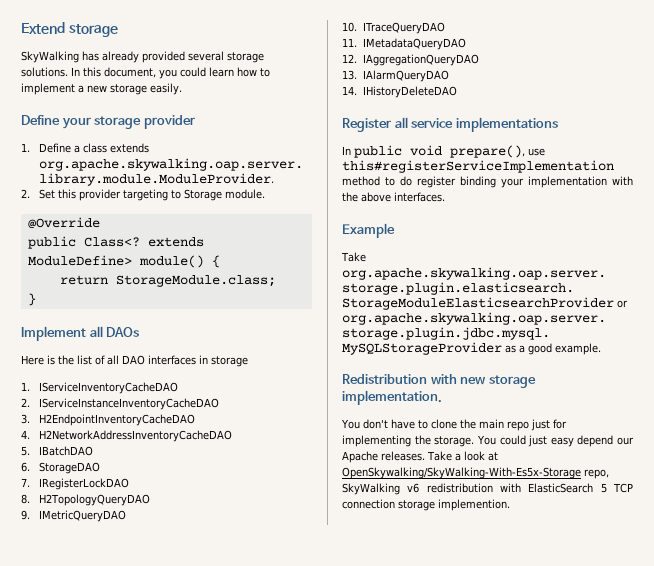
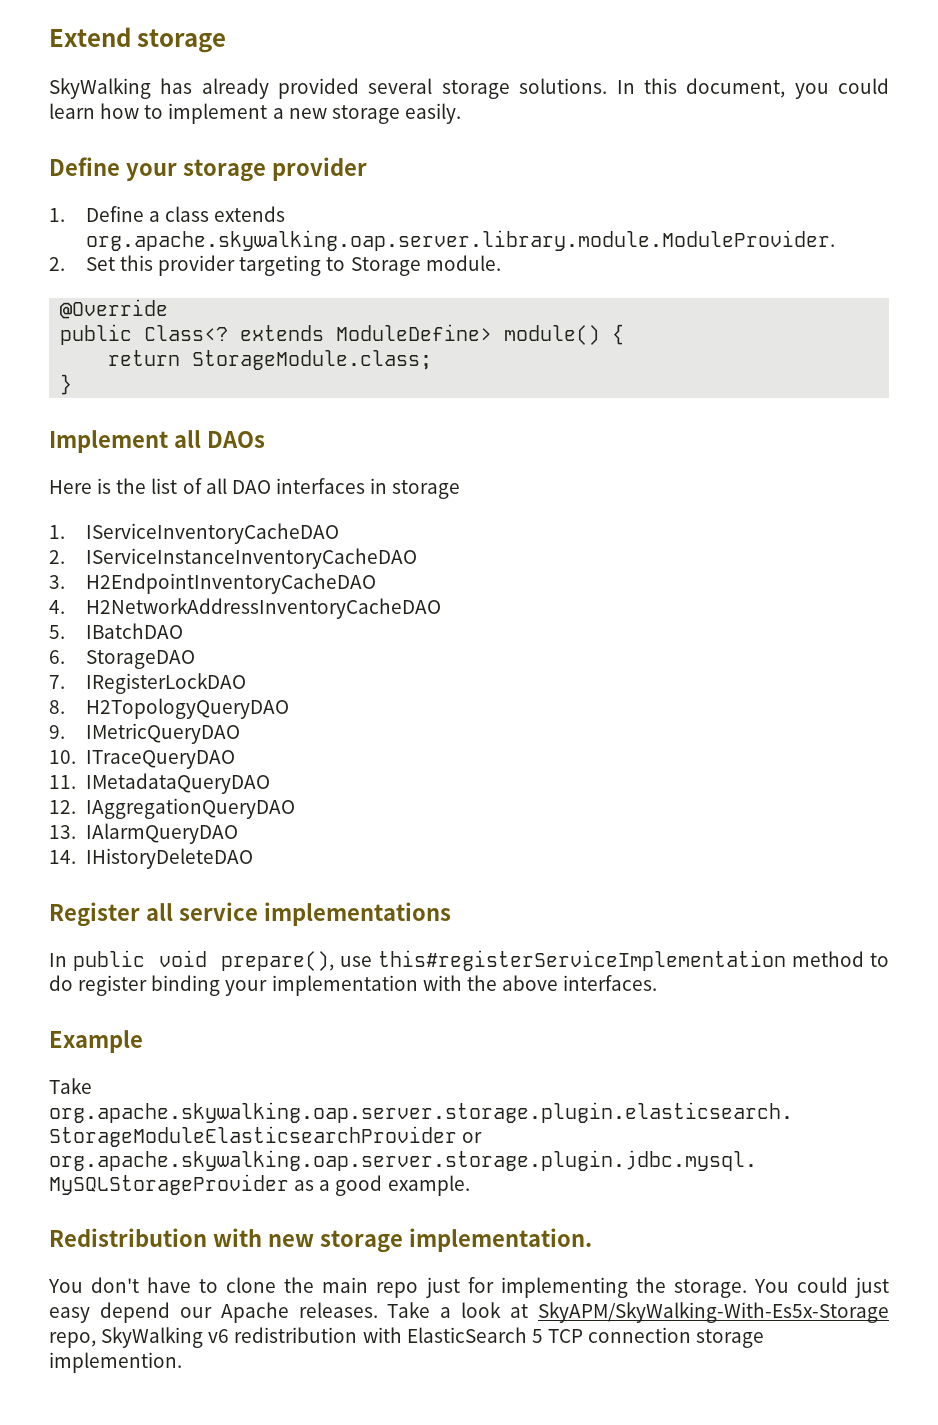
[342,467,581,479] OpenSkywalking/SkyWalking-With-Es5x-Storage -> [538,1302,890,1323] SkyAPM/SkyWalking-With-Es5x-Storage

